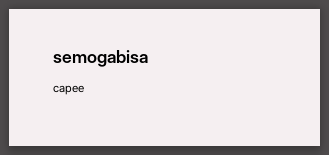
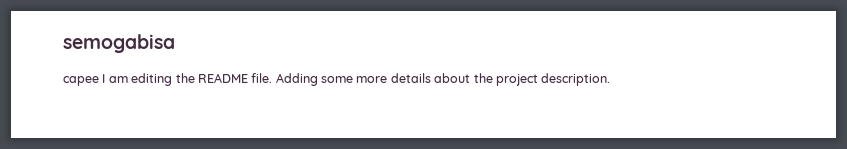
(84, 90) none -> [102,73,611,86] I am editing the README file. Adding some more details about the project description.

